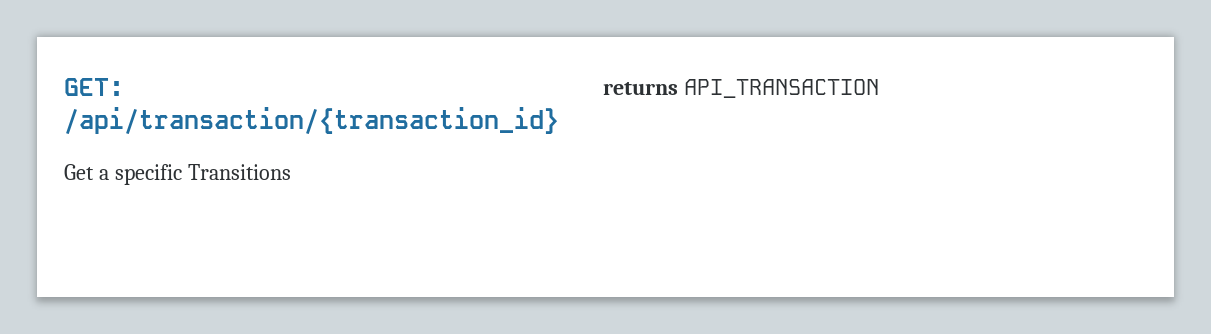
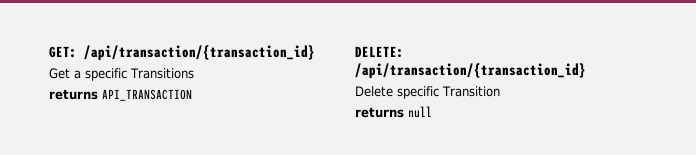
(879, 88) none -> [355,46,404,58] [355,63,586,78] [355,86,500,99] [355,106,432,118] // DELETE: /api/transaction/{transaction_id} // Delete specific Transition // returns null

